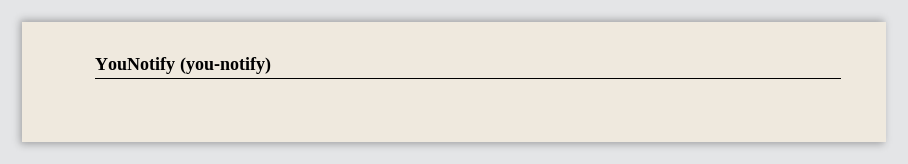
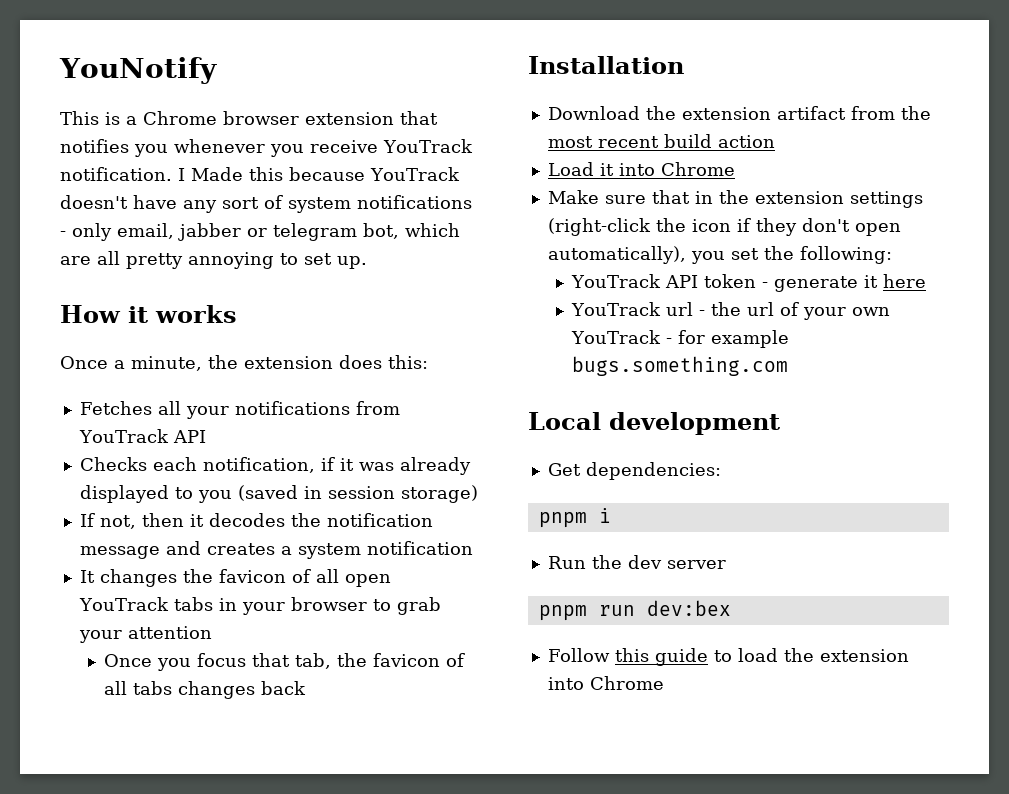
[180,57,271,74] (you-notify) -> [60,111,438,125] [60,139,473,157] [60,167,460,181] [60,195,472,213] [60,223,460,241] [60,251,367,269] [60,305,237,323] [60,355,428,371] [79,401,400,419] [78,429,206,443] [79,457,471,475] [79,485,478,503] [79,513,433,529] [79,541,473,559] [79,569,391,587] [78,597,441,615] [78,626,212,643] [104,653,466,671] [104,681,307,699] [528,56,684,74] [547,106,931,120] [547,134,775,148] [547,162,735,176] [547,190,923,208] [547,218,901,236] [547,246,892,264] [571,274,927,292] [571,302,891,320] [571,330,790,348] [572,356,789,376] [528,412,780,435] [547,462,721,480] [538,508,611,528] [547,555,726,569] [538,600,731,621] [547,648,909,666] [547,676,664,690] // This is a Chrome browser extension that notifies you whenever you receive YouTrack notification. I Made this because YouTrack doesn't have any sort of system notifications - only email, jabber or telegram bot, which are all pretty annoying to set up. // How it works // Once a minute, the extension does this: // Fetches all your notifications from YouTrack API // Checks each notification, if it was already displayed to you (saved in session storage) // If not, then it decodes the notification message and creates a system notification // It changes the favicon of all open YouTrack tabs in your browser to grab your attention // Once you focus that tab, the favicon of all tabs changes back // Installation // Download the extension artifact from the most recent build action // Load it into Chrome // Make sure that in the extension settings (right-click the icon if they don't open automatically), you set the following: // YouTrack API token - generate it here // YouTrack url - the url of your own YouTrack - for example bugs.something.com // Local development // Get dependencies: // pnpm i // Run the dev server // pnpm run dev:bex // Follow this guide to load the extension into Chrome

